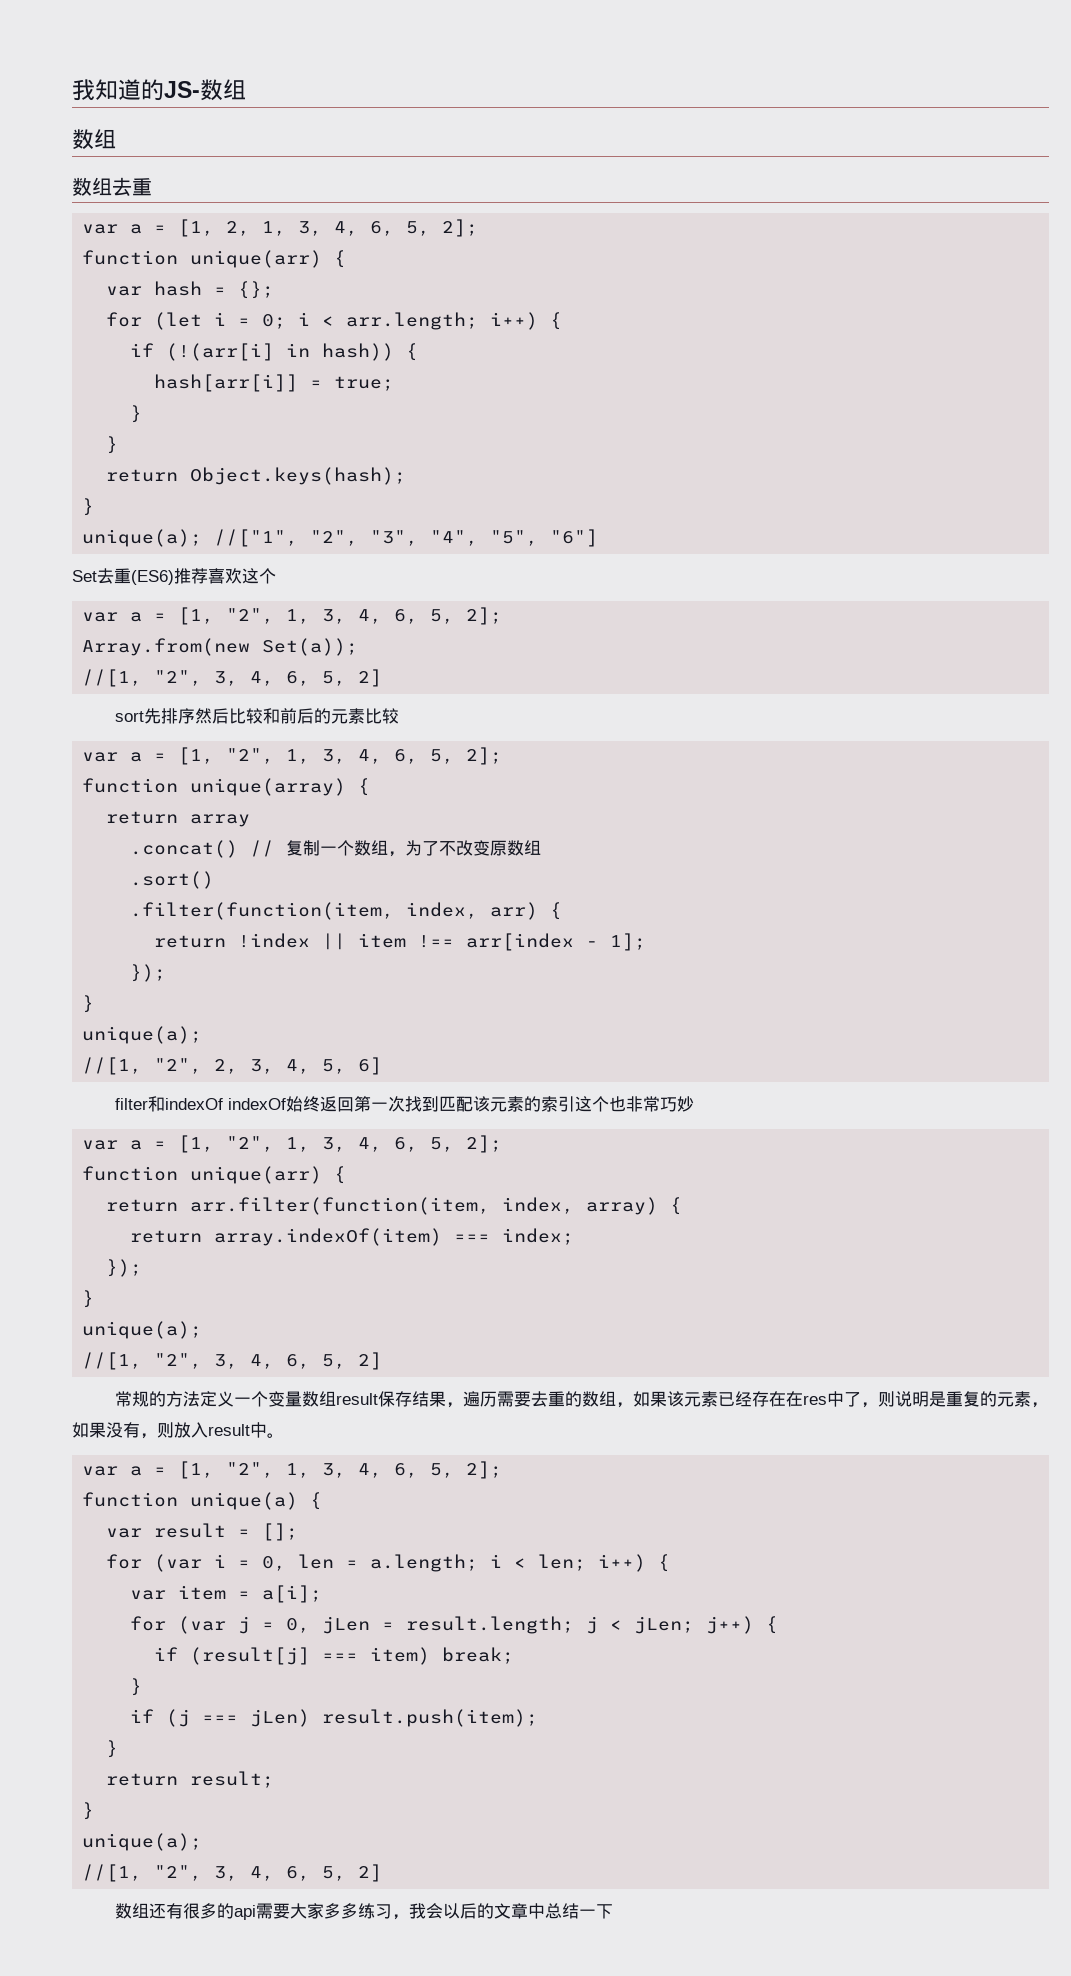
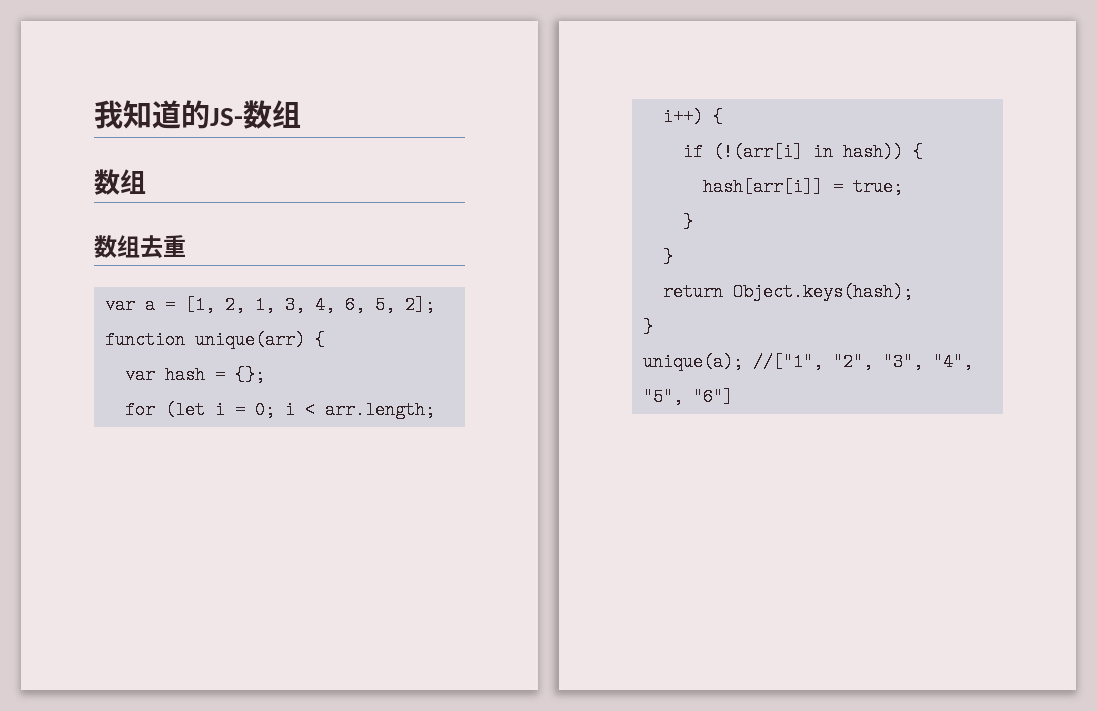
[72,568,276,585] [82,607,503,625] [82,638,359,656] [82,669,383,687] [114,708,399,724] [82,747,503,765] [82,778,371,796] [106,811,251,827] [130,840,542,858] [130,871,215,889] [130,902,563,920] [154,933,647,951] [130,964,167,982] [82,995,95,1013] [82,1026,203,1044] [82,1057,383,1075] [114,1096,694,1112] [82,1135,503,1153] [82,1166,347,1184] [106,1197,683,1215] [130,1228,575,1246] [106,1259,143,1277] [82,1290,95,1308] [82,1321,203,1339] [82,1352,383,1370] [114,1391,1048,1408] [72,1422,284,1439] [82,1461,503,1479] [82,1492,323,1510] [106,1523,299,1541] [106,1554,671,1572] [130,1585,323,1603] [130,1616,779,1634] [154,1647,515,1665] [130,1678,143,1696] [130,1709,539,1727] [106,1740,119,1758] [106,1771,275,1788] [82,1802,95,1820] [82,1833,203,1851] [82,1864,383,1882] [114,1903,613,1920] // Set去重(ES6)推荐喜欢这个 // var a = [1, "2", 1, 3, 4, 6, 5, 2]; // Array.from(new Set(a)); // //[1, "2", 3, 4, 6, 5, 2] // sort先排序然后比较和前后的元素比较 // var a = [1, "2", 1, 3, 4, 6, 5, 2]; // function unique(array) { // return array // .concat() // 复制一个数组，为了不改变原数组 // .sort() // .filter(function(item, index, arr) { // return !index || item !== arr[index - 1]; // }); // } // unique(a); // //[1, "2", 2, 3, 4, 5, 6] // filter和indexOf indexOf始终返回第一次找到匹配该元素的索引这个也非常巧妙 // var a = [1, "2", 1, 3, 4, 6, 5, 2]; // function unique(arr) { // return arr.filter(function(item, index, array) { // return array.indexOf(item) === index; // }); // } // unique(a); // //[1, "2", 3, 4, 6, 5, 2] // 常规的方法定义一个变量数组result保存结果，遍历需要去重的数组，如果该元素已经存在在res中了，则说明是重复的元素，如果没有，则放入result中。 // var a = [1, "2", 1, 3, 4, 6, 5, 2]; // function unique(a) { // var result = []; // for (var i = 0, len = a.length; i < len; i++) { // var item = a[i]; // for (var j = 0, jLen = result.length; j < jLen; j++) { // if (result[j] === item) break; // } // if (j === jLen) result.push(item); // } // return result; // } // unique(a); // //[1, "2", 3, 4, 6, 5, 2] // 数组还有很多的api需要大家多多练习，我会以后的文章中总结一下 -> (734, 397) none

